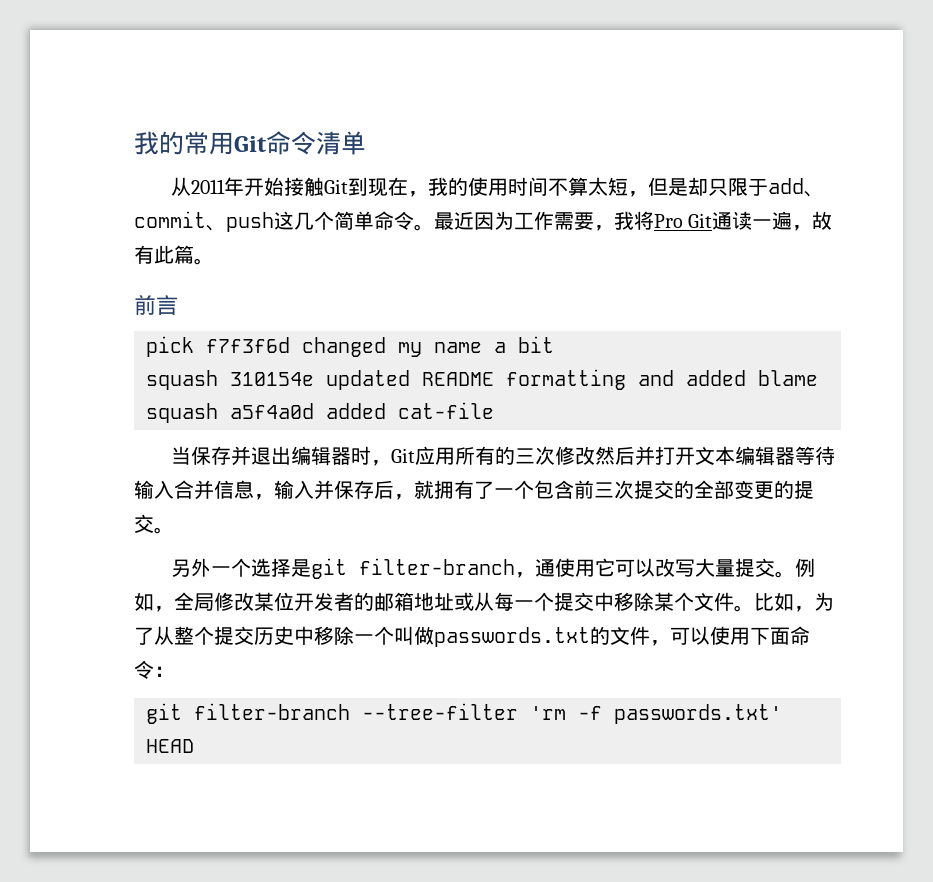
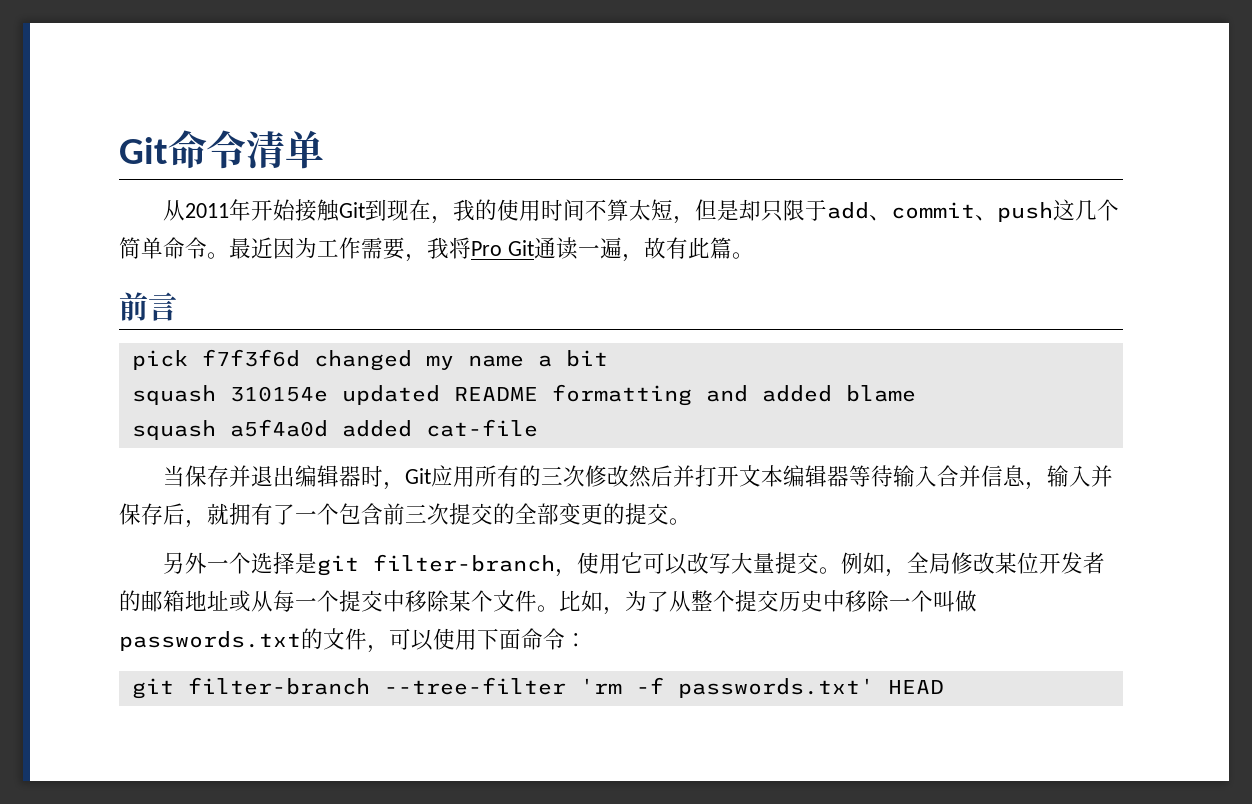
[134,131,234,155] 我的常用 -> (119, 150) none
[535,559,556,577] 通 -> (577, 573) none

